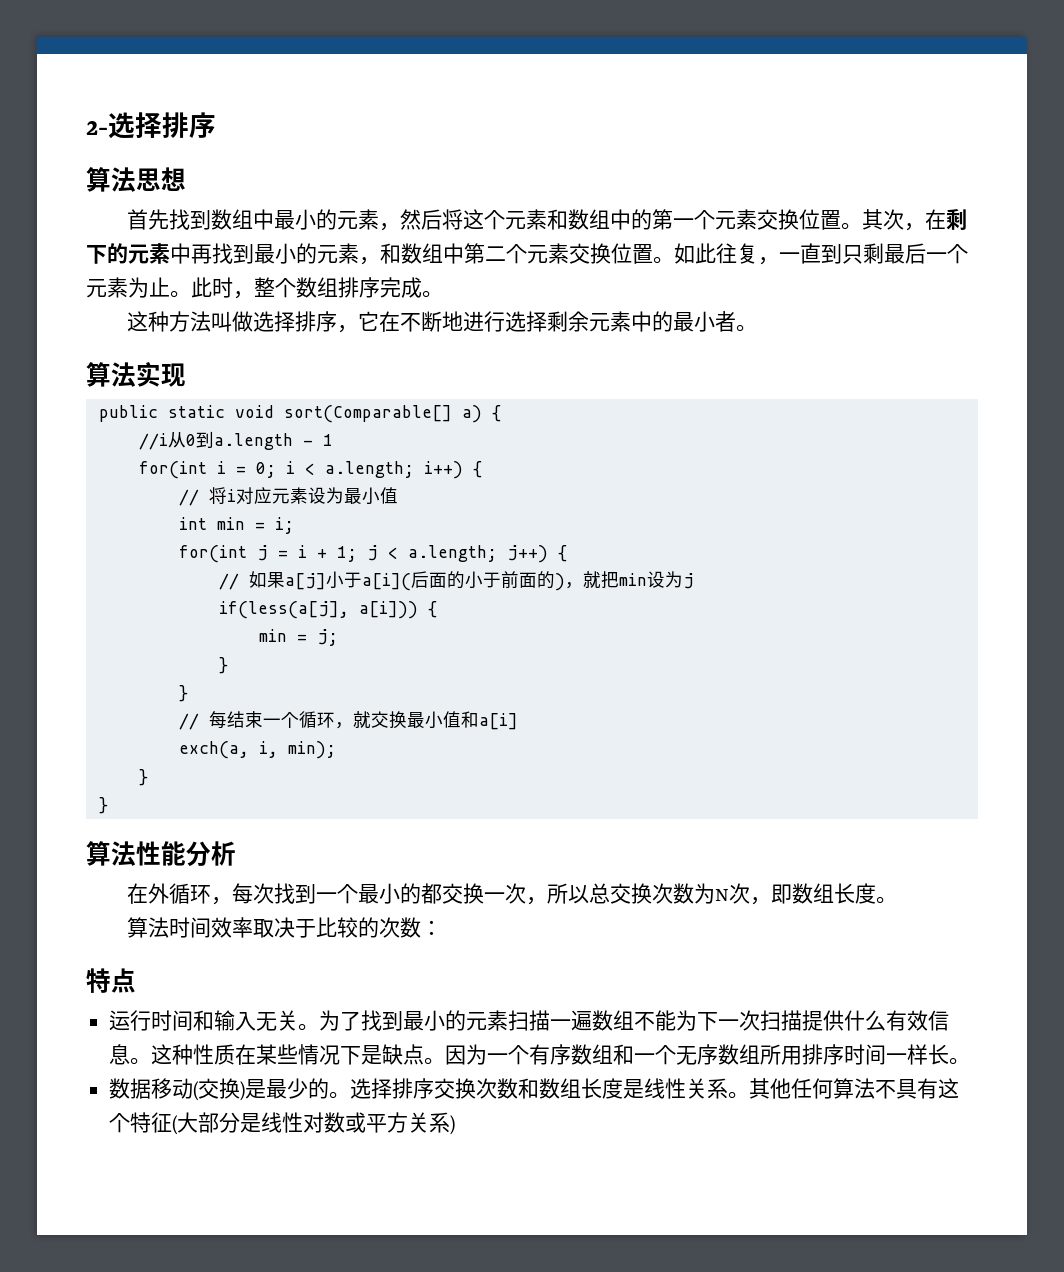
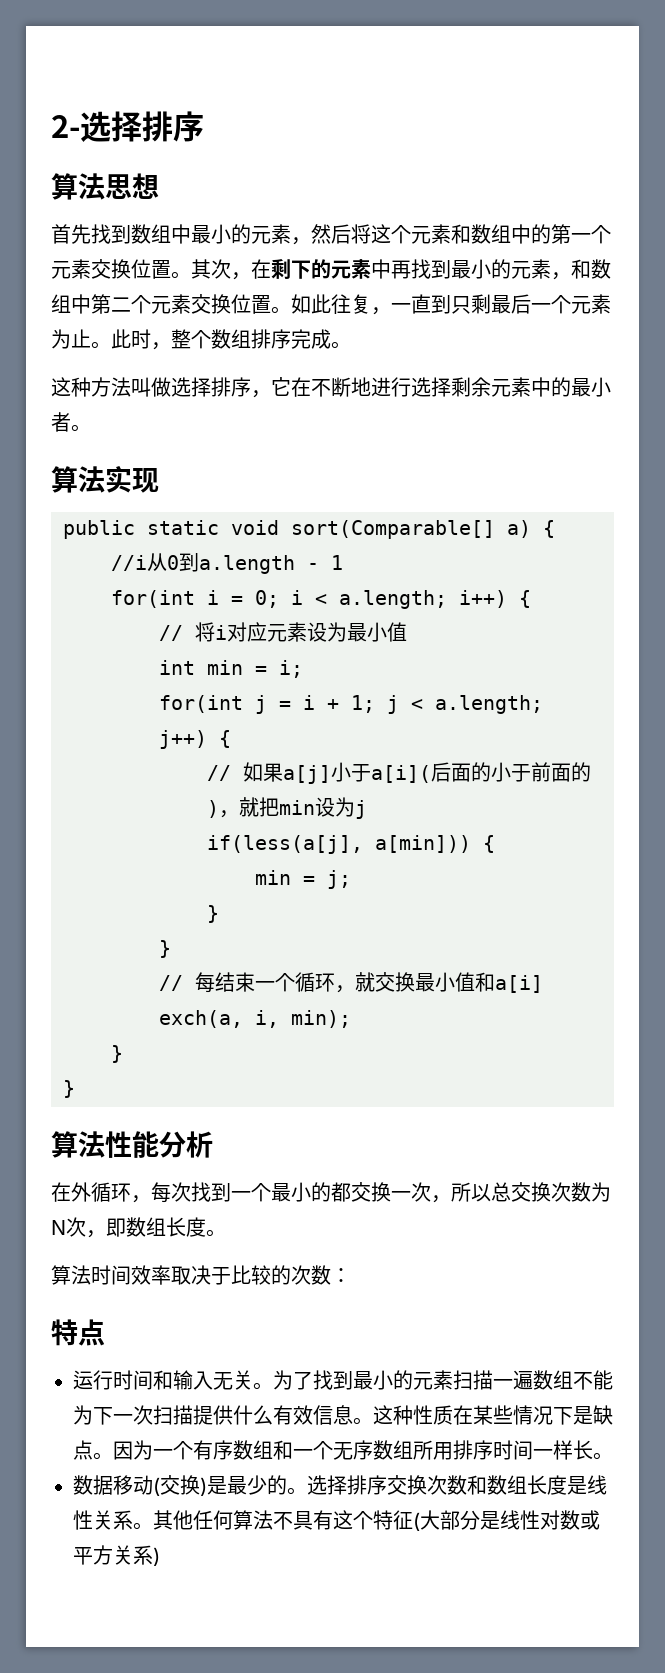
[358,601,418,619] a[i])) -> [375,835,471,853] a[min]))

